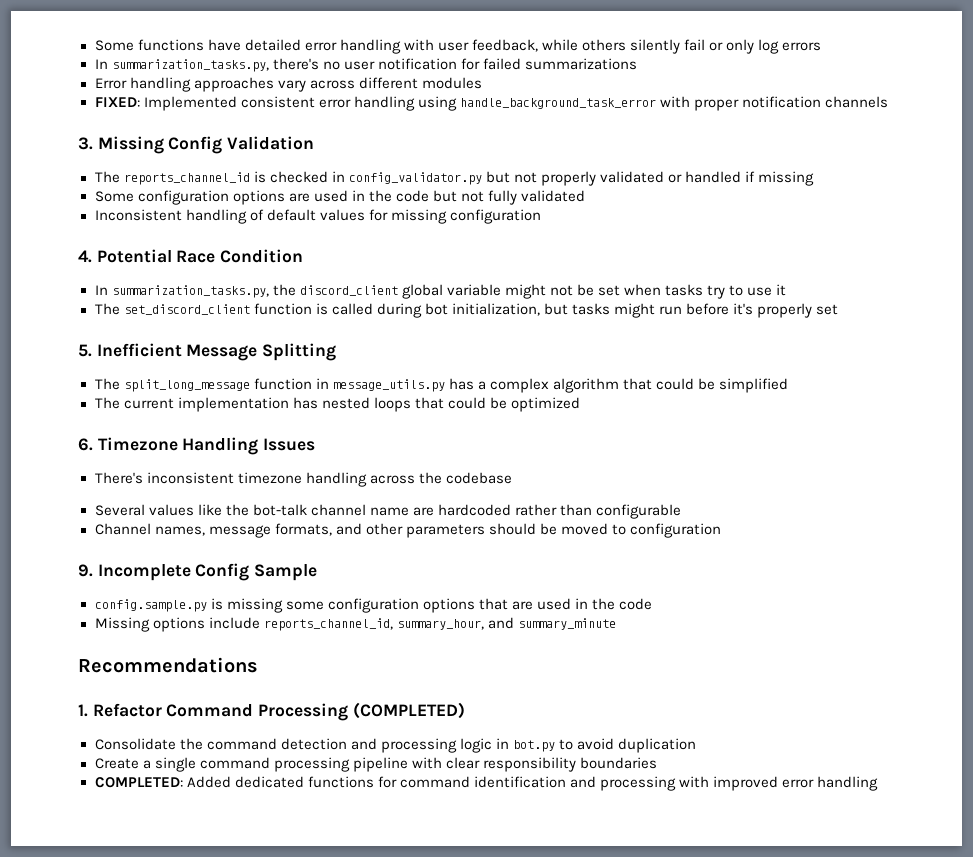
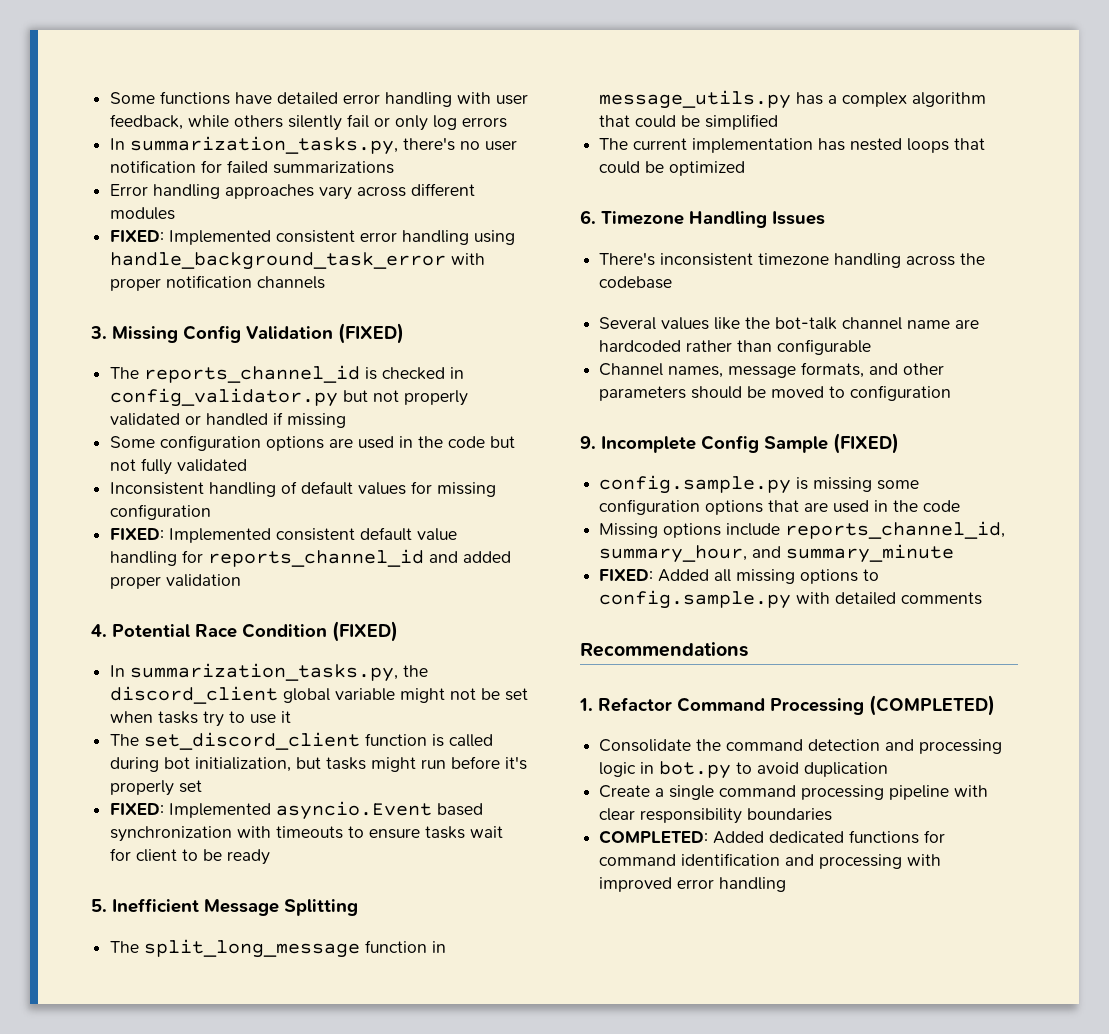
(315, 143) none -> [338,323,404,344] (FIXED)
(541, 216) none -> [110,527,458,543] [110,549,512,567] [110,574,242,589] // FIXED: Implemented consistent default value handling for reports_channel_id and added proper validation
(304, 256) none -> [332,621,398,642] (FIXED)
(839, 309) none -> [110,801,484,820] [110,826,504,842] [110,848,271,865] // FIXED: Implemented asyncio.Event based synchronization with timeouts to ensure tasks wait for client to be ready
(318, 572) none -> [833,433,899,454] (FIXED)
(616, 624) none -> [599,569,880,584] [599,590,983,609] // FIXED: Added all missing options to config.sample.py with detailed comments

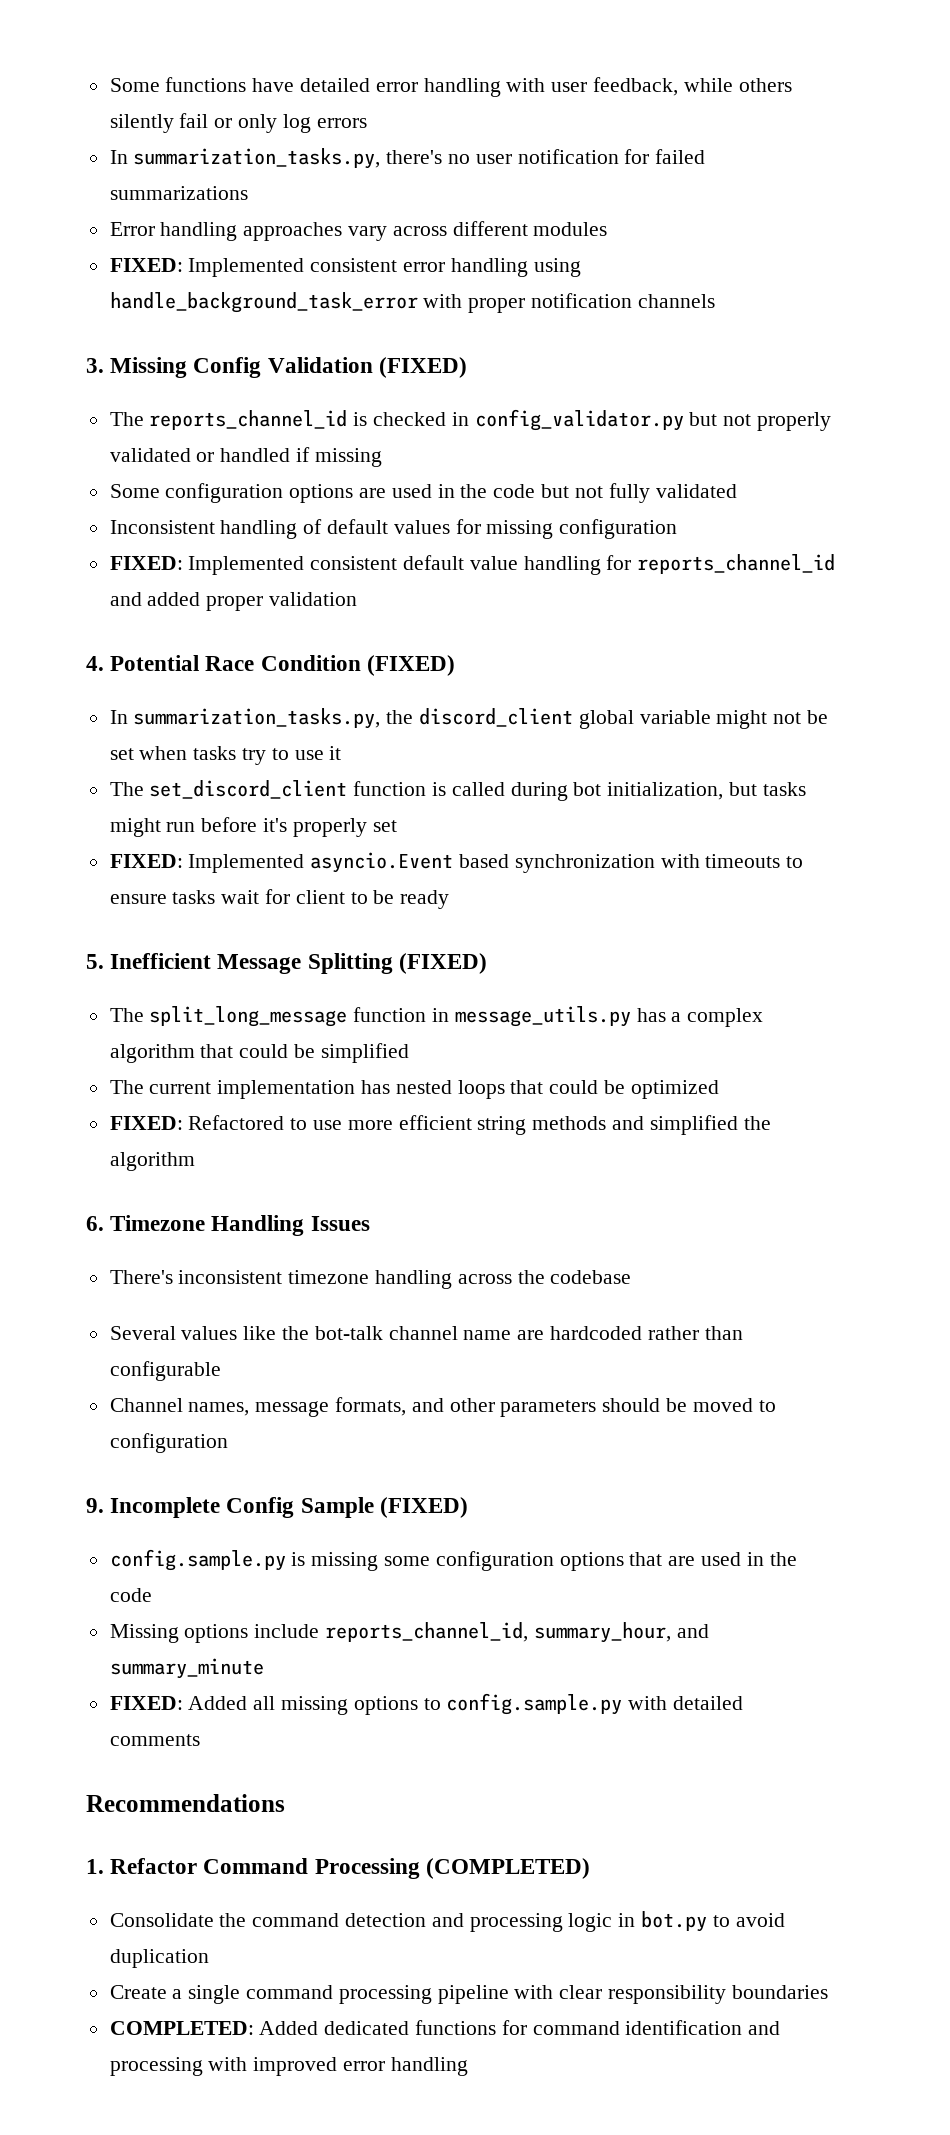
(358, 907) none -> [398,953,487,974] (FIXED)
(746, 168) none -> [109,1115,771,1135] [109,1152,195,1171] // FIXED: Refactored to use more efficient string methods and simplified the algorithm

